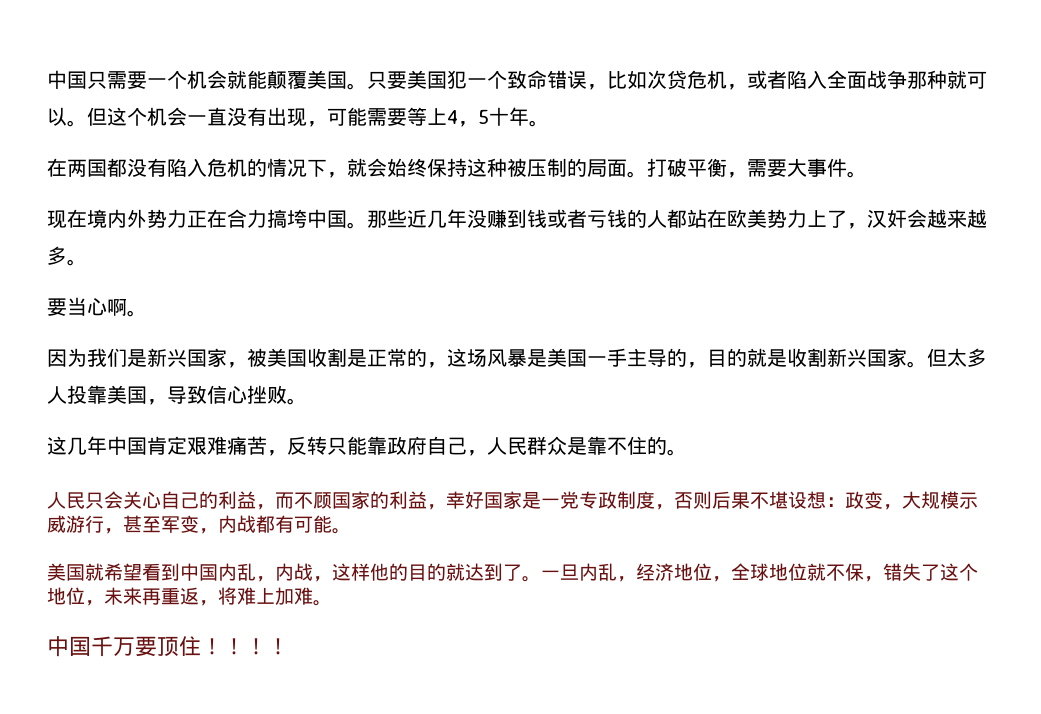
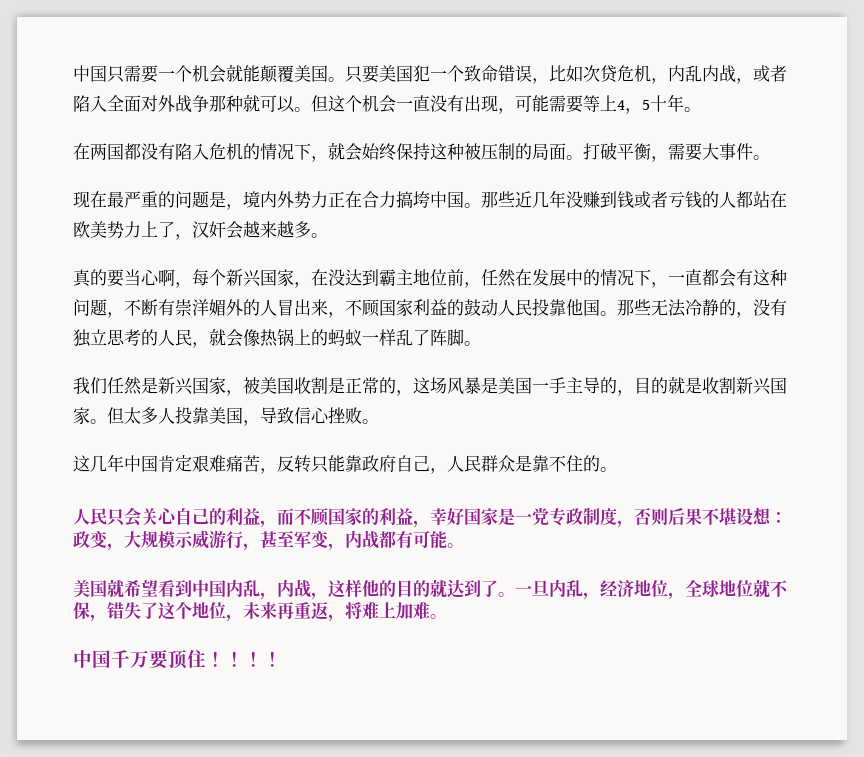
(747, 87) none -> [668,65,753,84] 内乱内战，
(867, 80) none -> [141,95,175,112] 对外
(87, 218) none -> [107,191,243,210] 最严重的问题是，
(87, 262) none -> [73,269,107,287] 真的
[127,310,147,317] [47,348,127,367] 。 // 因为我们 -> [175,269,787,288] [73,298,787,318] [73,328,481,348] [73,377,142,395] ，每个新兴国家，在没达到霸主地位前，任然在发展中的情况下，一直都会有这种问题，不断有崇洋媚外的人冒出来，不顾国家利益的鼓动人民投靠他国。那些无法冷静的，没有独立思考的人民，就会像热锅上的蚂蚁一样乱了阵脚。 // 我们任然

